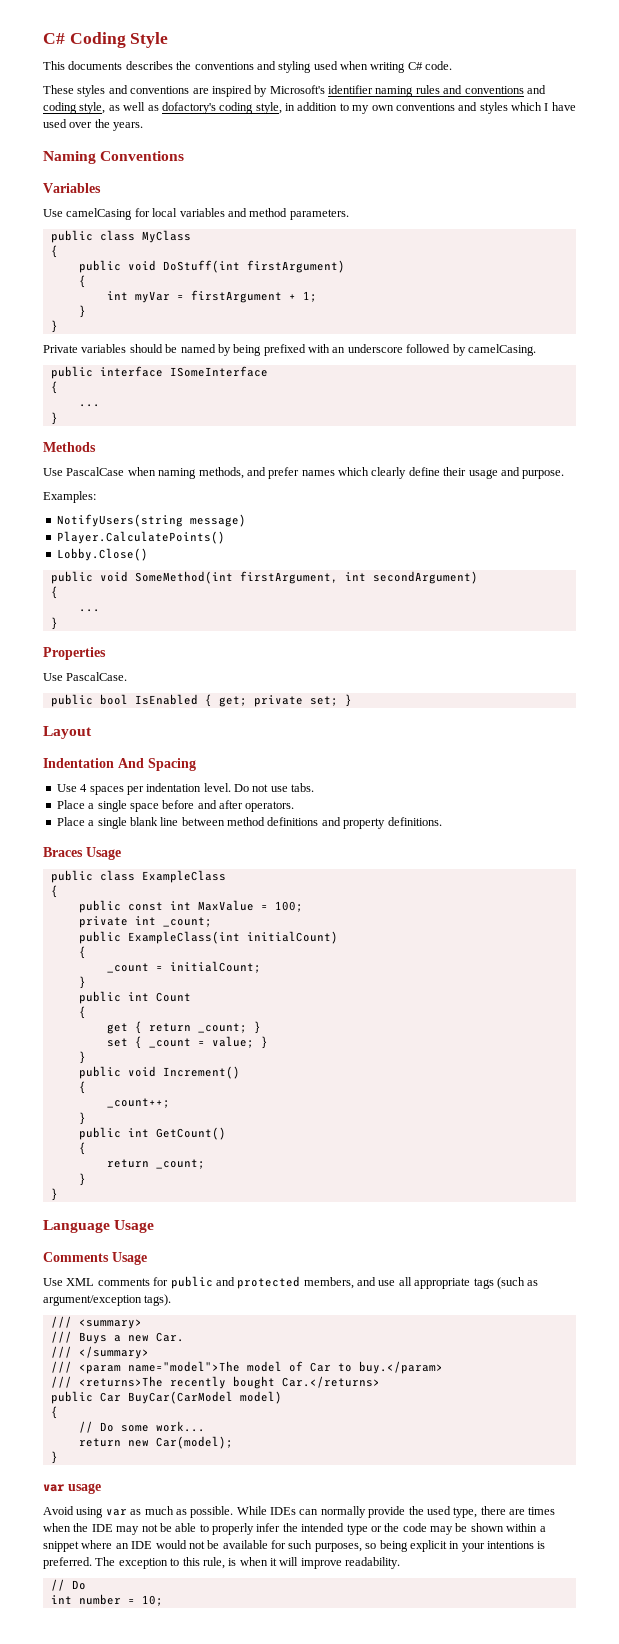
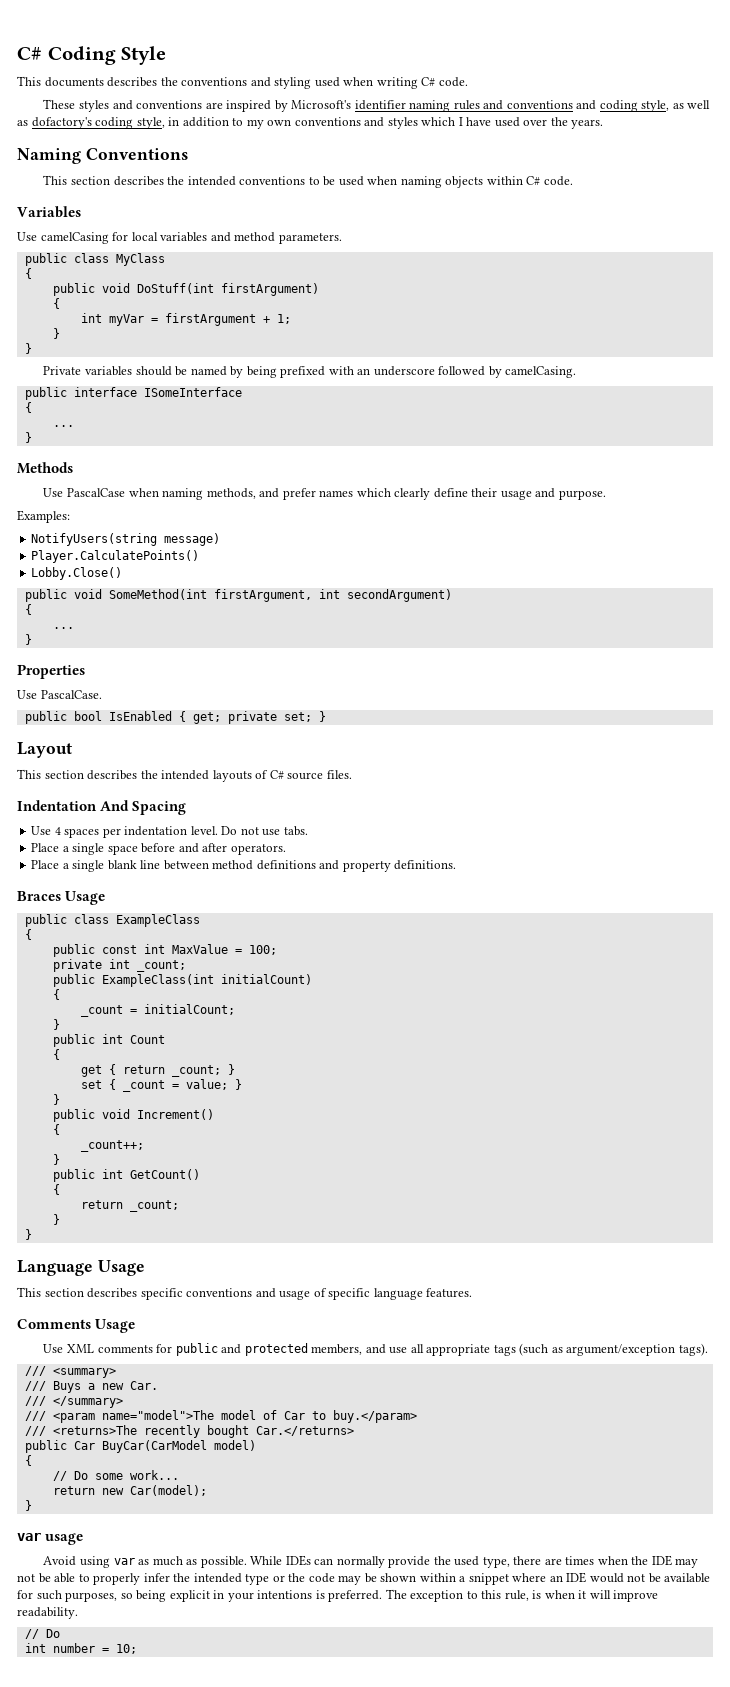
(185, 156) none -> [43,175,573,188] // This section describes the intended conventions to be used when naming objects within C# code.
(92, 732) none -> [17,769,352,782] // This section describes the intended layouts of C# source files.
(155, 1226) none -> [17,1287,473,1300] // This section describes specific conventions and usage of specific language features.

